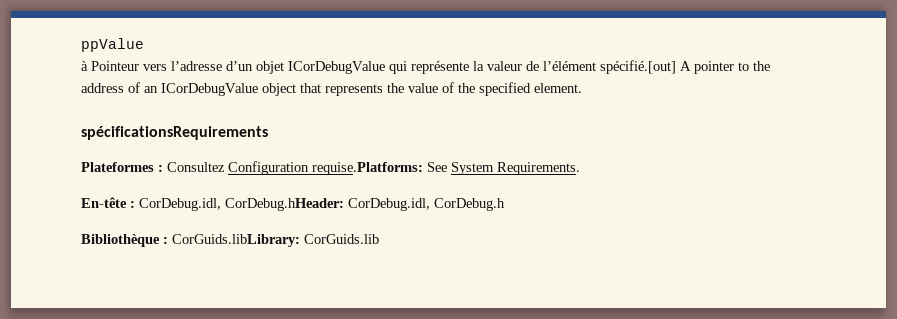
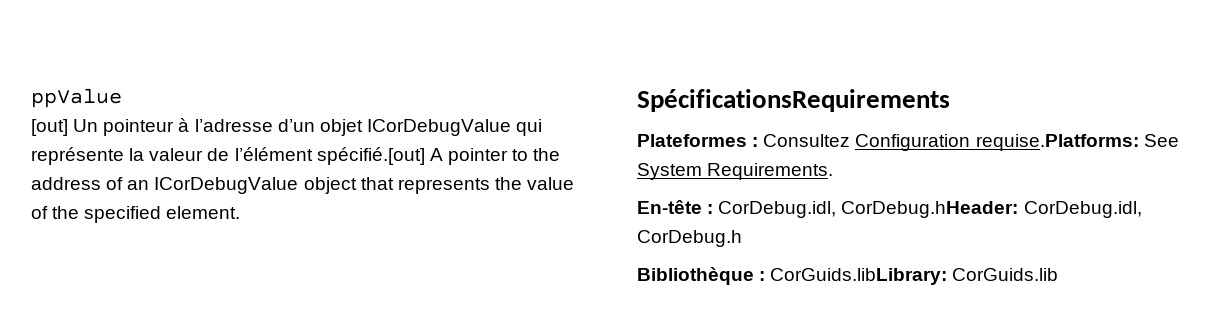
[81,61,167,71] à Pointeur vers -> [31,118,190,136] [out] Un pointeur à
[81,126,268,140] spécificationsRequirements -> [637,89,950,112] SpécificationsRequirements

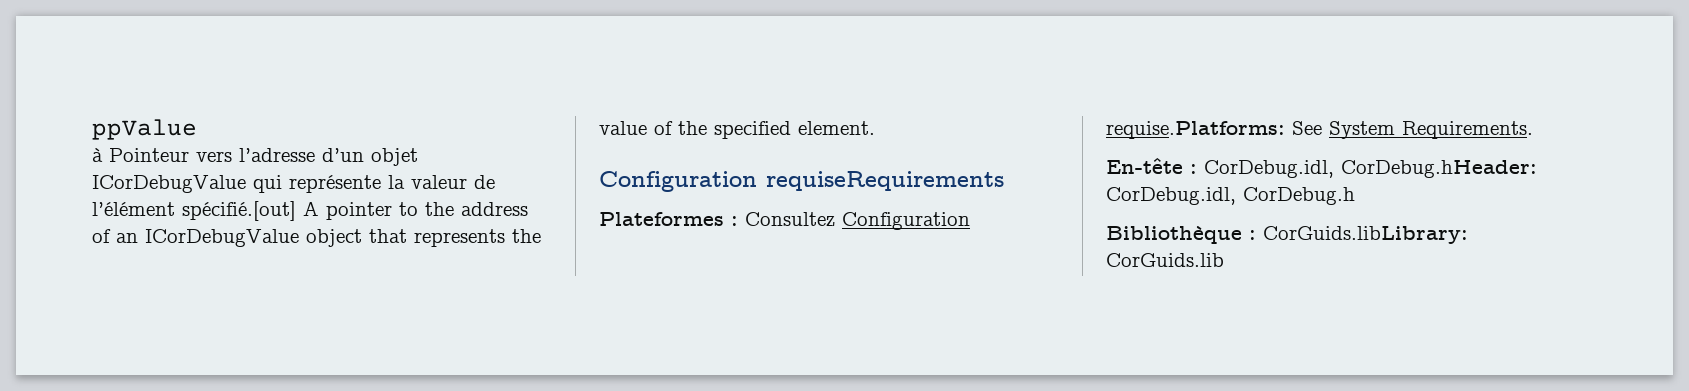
[31,118,190,136] [out] Un pointeur à -> [92,148,232,162] à Pointeur vers
[637,89,950,112] SpécificationsRequirements -> [599,171,1004,192] Configuration requiseRequirements

